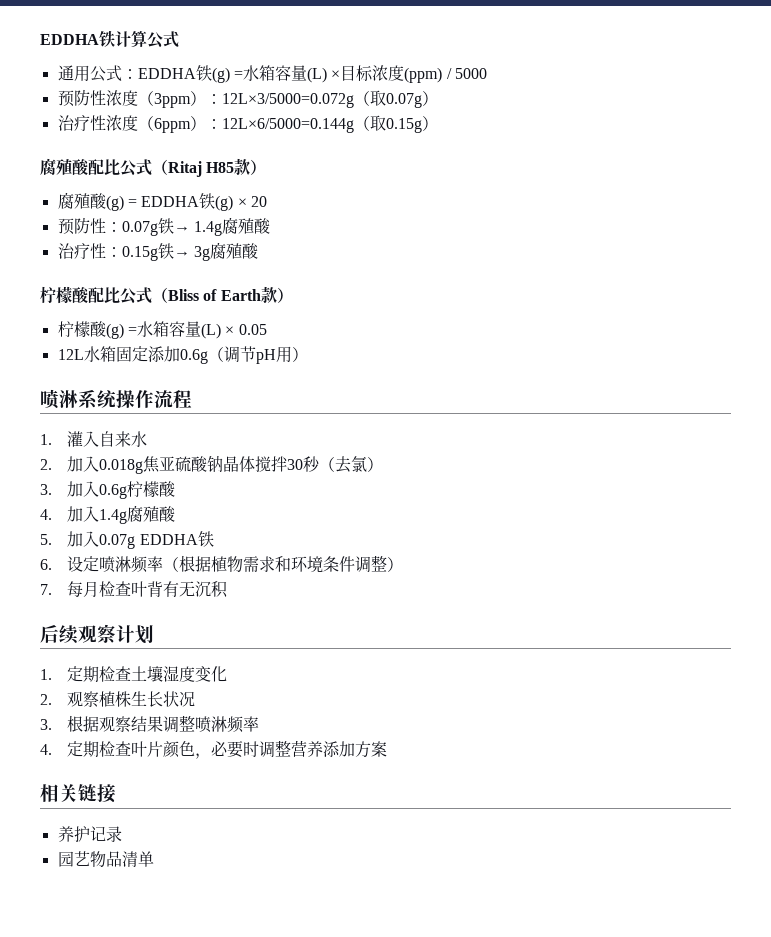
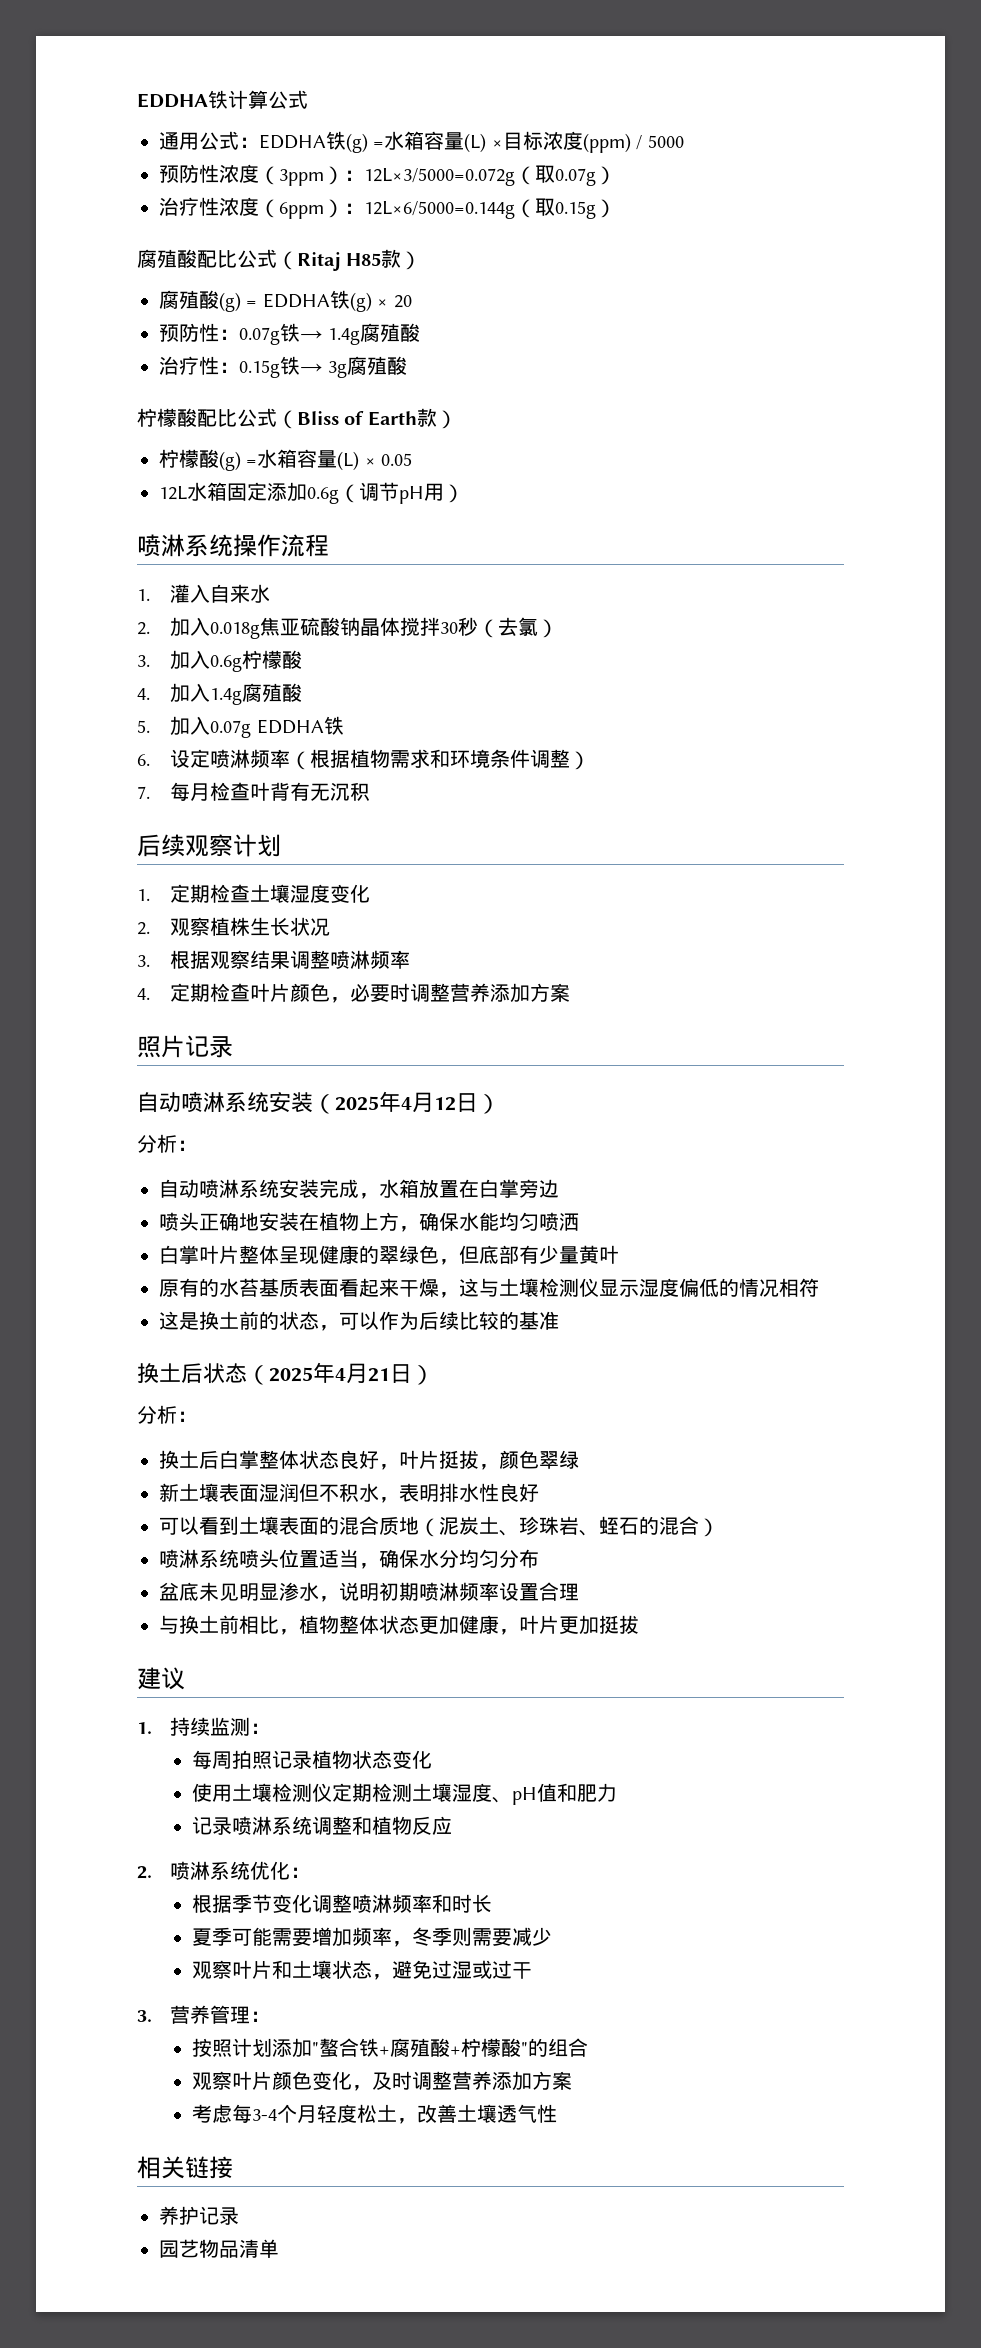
(388, 749) none -> [137,1035,233,1058] [137,1091,500,1114] [137,1134,197,1153] [159,1179,559,1199] [159,1212,579,1232] [159,1245,619,1265] [159,1278,819,1298] [159,1311,559,1331] [137,1362,434,1385] [137,1405,197,1424] [159,1450,579,1470] [159,1483,539,1503] [159,1516,719,1537] [159,1549,539,1569] [159,1582,579,1602] [159,1615,639,1635] [137,1667,185,1690] [137,1717,271,1736] [192,1750,433,1769] [192,1783,618,1805] [192,1816,453,1835] [137,1861,311,1880] [192,1894,493,1913] [192,1927,553,1947] [192,1960,533,1980] [137,2005,271,2024] [192,2038,589,2058] [192,2071,573,2091] [192,2104,558,2124] // 照片记录 // 自动喷淋系统安装（2025年4月12日） // 分析： // 自动喷淋系统安装完成，水箱放置在白掌旁边 // 喷头正确地安装在植物上方，确保水能均匀喷洒 // 白掌叶片整体呈现健康的翠绿色，但底部有少量黄叶 // 原有的水苔基质表面看起来干燥，这与土壤检测仪显示湿度偏低的情况相符 // 这是换土前的状态，可以作为后续比较的基准 // 换土后状态（2025年4月21日） // 分析： // 换土后白掌整体状态良好，叶片挺拔，颜色翠绿 // 新土壤表面湿润但不积水，表明排水性良好 // 可以看到土壤表面的混合质地（泥炭土、珍珠岩、蛭石的混合） // 喷淋系统喷头位置适当，确保水分均匀分布 // 盆底未见明显渗水，说明初期喷淋频率设置合理 // 与换土前相比，植物整体状态更加健康，叶片更加挺拔 // 建议 // 1.持续监测： // 每周拍照记录植物状态变化 // 使用土壤检测仪定期检测土壤湿度、pH值和肥力 // 记录喷淋系统调整和植物反应 // 2.喷淋系统优化： // 根据季节变化调整喷淋频率和时长 // 夏季可能需要增加频率，冬季则需要减少 // 观察叶片和土壤状态，避免过湿或过干 // 3.营养管理： // 按照计划添加"螯合铁+腐殖酸+柠檬酸"的组合 // 观察叶片颜色变化，及时调整营养添加方案 // 考虑每3-4个月轻度松土，改善土壤透气性

